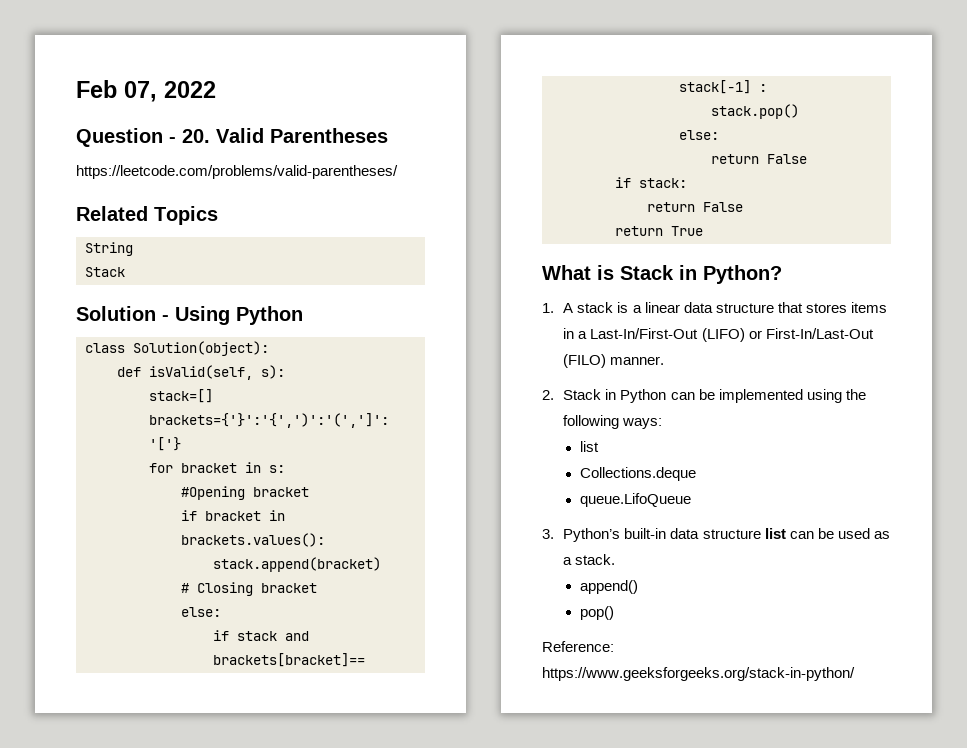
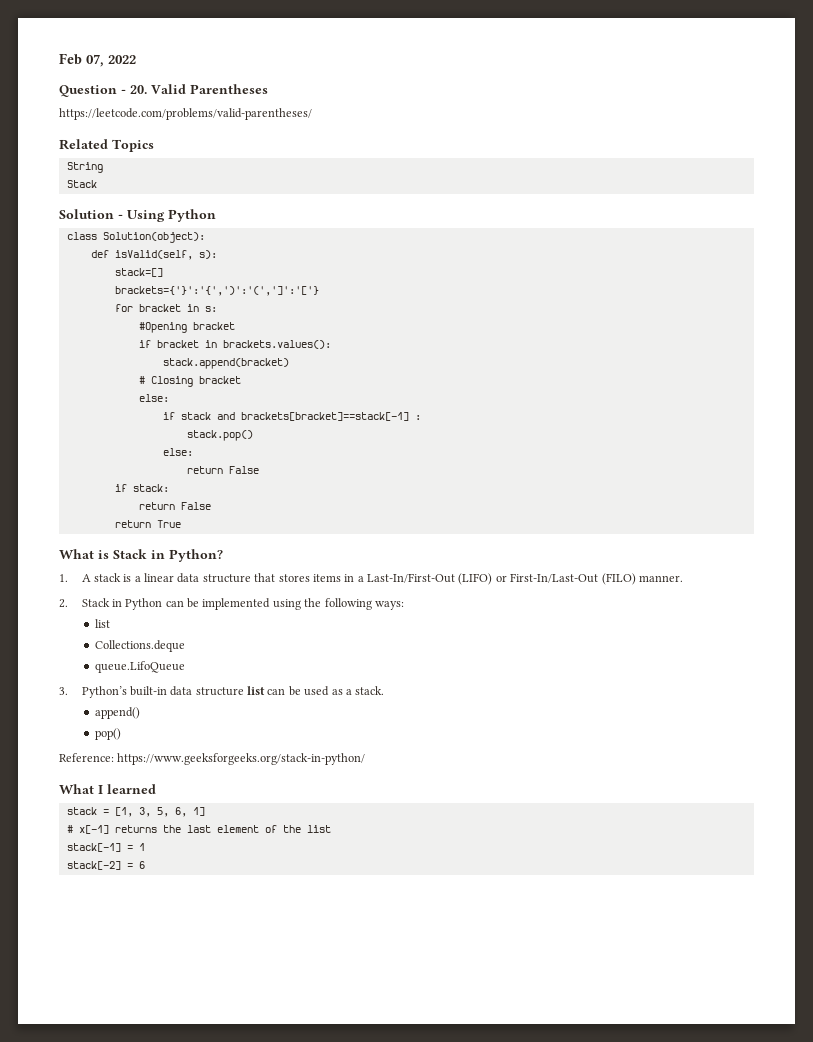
(855, 674) none -> [59,784,156,794] [66,807,205,817] [66,825,331,834] [66,843,145,852] [66,861,145,870] // What I learned // stack = [1, 3, 5, 6, 1] // # x[-1] returns the last element of the list // stack[-1] = 1 // stack[-2] = 6

